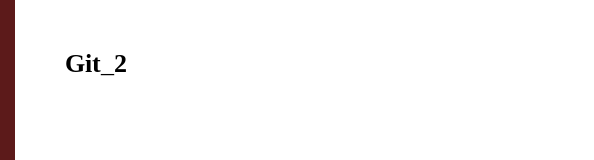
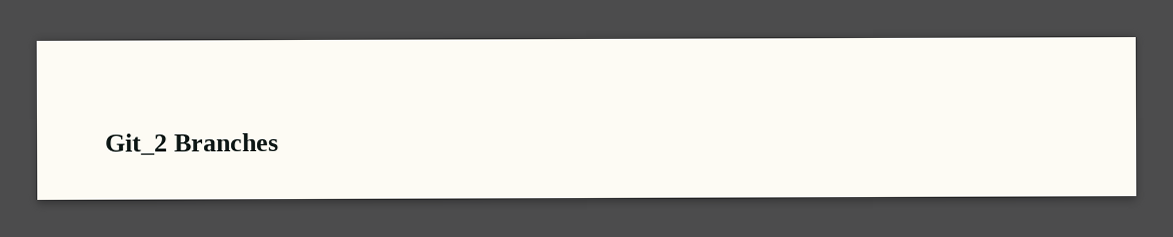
(127, 65) none -> [174,133,280,152] Branches

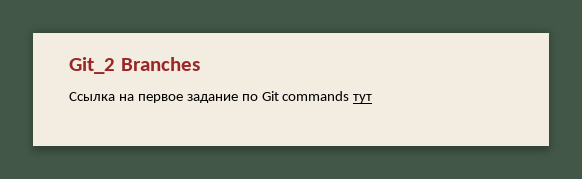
(280, 142) none -> [69,91,373,103] // Ссылка на первое задание по Git commands тут

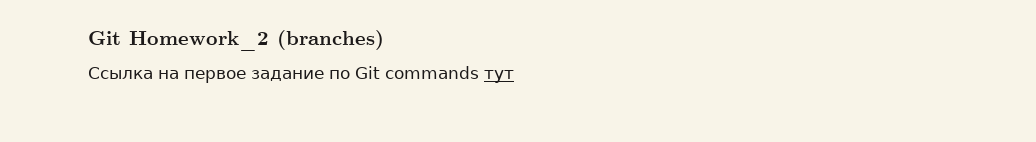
[69,57,200,74] Git_2 Branches -> [88,30,384,51] Git Homework_2 (branches)

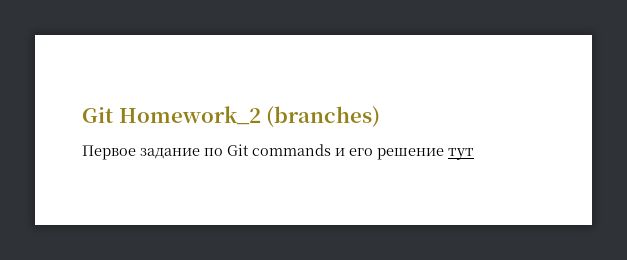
[88,67,246,83] Ссылка на первое -> [82,145,136,160] Первое
(479, 72) none -> [335,148,444,160] и его решение

